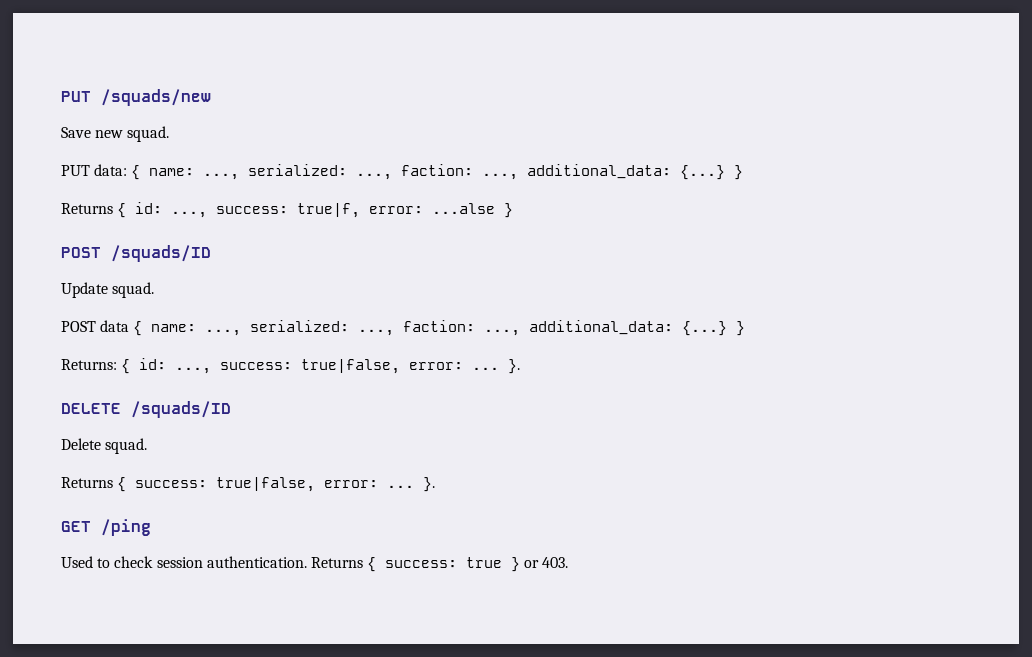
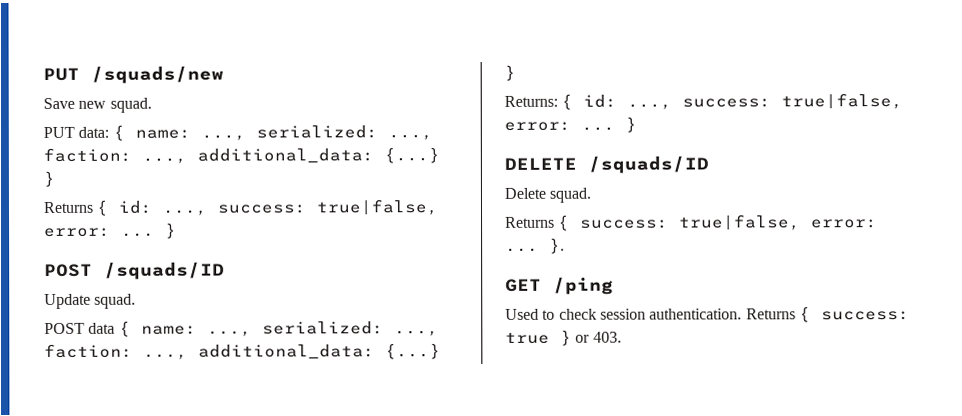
[297,203,496,218] true|f, error: ...alse -> [316,199,440,216] [44,227,155,237] true|false, error: ...
[508,359,521,374] }. -> [625,116,637,133] }

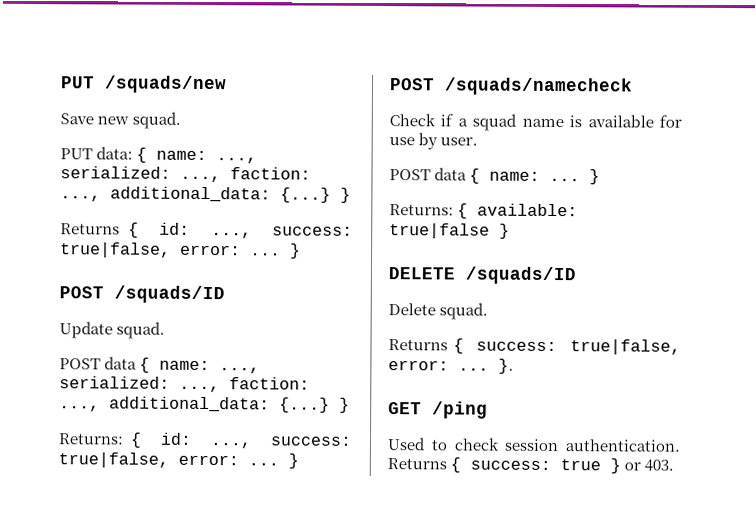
(637, 124) none -> [389,77,633,96] [389,113,682,131] [389,132,479,150] [389,167,601,185] [389,203,579,219] [389,223,510,239] // POST /squads/namecheck // Check if a squad name is available for use by user. // POST data { name: ... } // Returns: { available: true|false }

